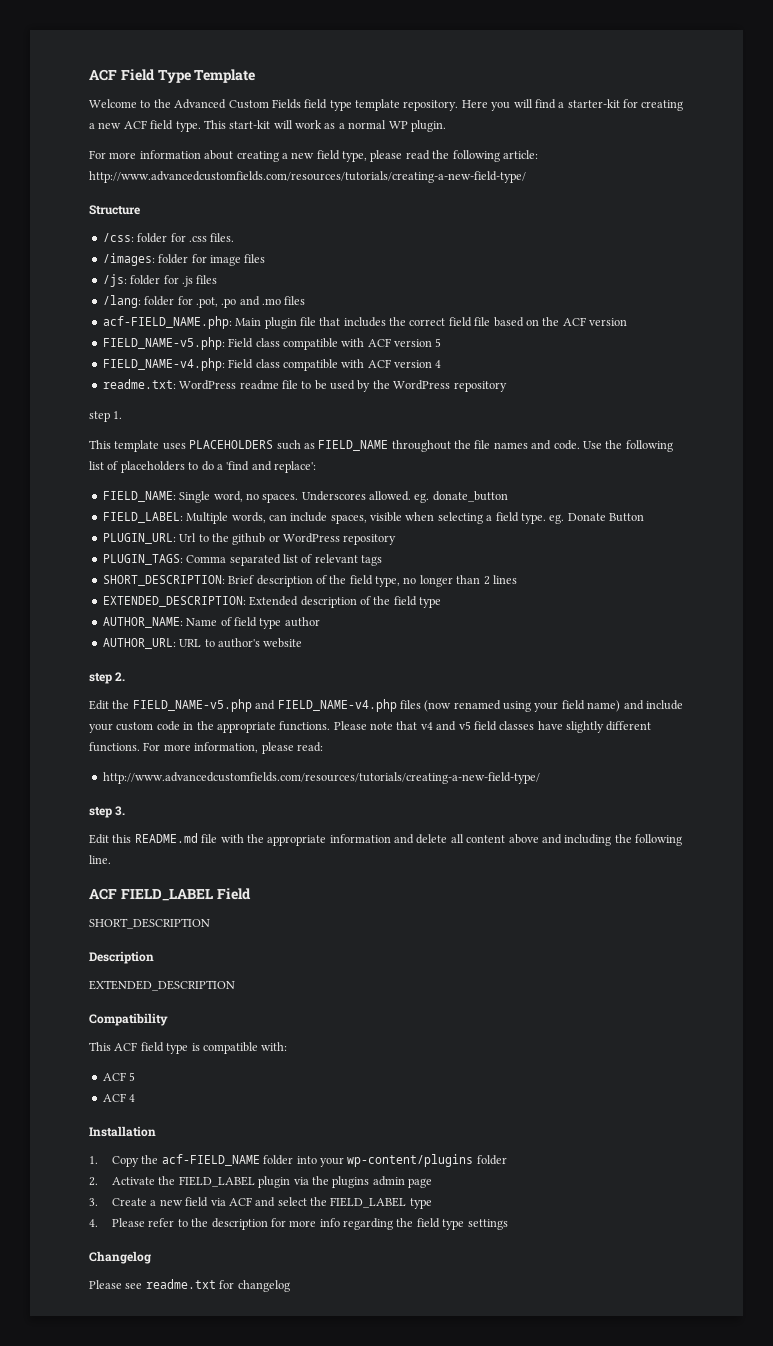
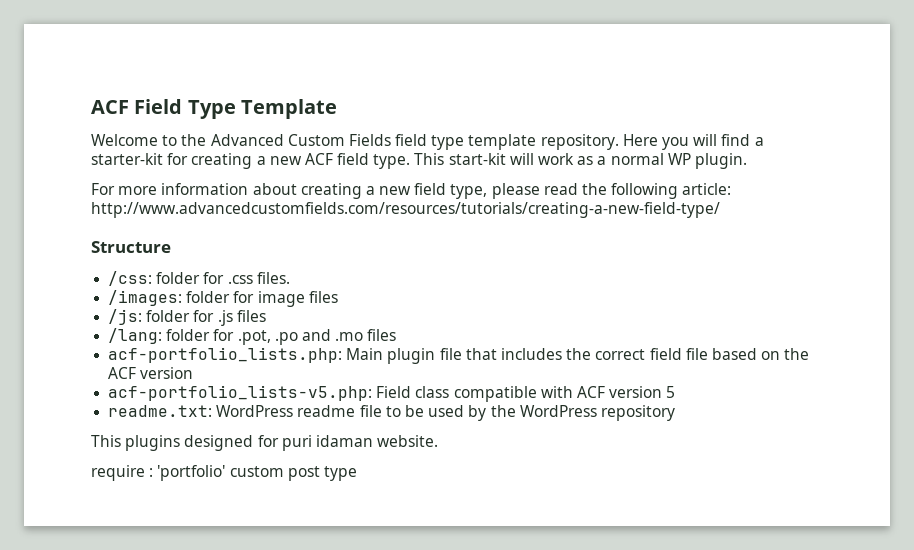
[102,316,232,329] acf-FIELD_NAME.php: -> [108,347,343,363] acf-portfolio_lists.php:
[102,337,225,350] FIELD_NAME-v5.php: -> [108,385,373,401] acf-portfolio_lists-v5.php:
[102,358,442,371] // FIELD_NAME-v4.php: Field class compatible with ACF version 4 -> (676, 392) none
[89,411,123,422] [89,440,673,452] [89,461,316,473] [102,491,508,503] [102,512,644,524] [102,533,397,545] [102,554,382,566] [102,575,517,587] [102,596,441,608] [102,617,320,629] [102,638,303,649] [89,672,126,684] [89,699,683,712] [89,721,652,733] [89,742,323,754] [102,772,540,784] [89,806,126,818] [89,833,682,846] [89,855,111,864] [89,888,251,901] [89,918,210,929] [89,951,154,964] [89,980,235,991] [89,1013,168,1026] [89,1042,288,1054] [102,1072,136,1081] [102,1093,136,1102] [89,1126,156,1137] [89,1154,507,1167] [89,1176,433,1188] [89,1197,432,1209] [89,1218,508,1230] [89,1251,151,1264] [89,1279,290,1292] step 1. // This template uses PLACEHOLDERS such as FIELD_NAME throughout the file names and code. Use the following list of placeholders to do a 'find and replace': // FIELD_NAME: Single word, no spaces. Underscores allowed. eg. donate_button // FIELD_LABEL: Multiple words, can include spaces, visible when selecting a field type. eg. Donate Button // PLUGIN_URL: Url to the github or WordPress repository // PLUGIN_TAGS: Comma separated list of relevant tags // SHORT_DESCRIPTION: Brief description of the field type, no longer than 2 lines // EXTENDED_DESCRIPTION: Extended description of the field type // AUTHOR_NAME: Name of field type author // AUTHOR_URL: URL to author's website // step 2. // Edit the FIELD_NAME-v5.php and FIELD_NAME-v4.php files (now renamed using your field name) and include your custom code in the appropriate functions. Please note that v4 and v5 field classes have slightly different functions. For more information, please read: // http://www.advancedcustomfields.com/resources/tutorials/creating-a-new-field-type/ // step 3. // Edit this README.md file with the appropriate information and delete all content above and including the following line. // ACF FIELD_LABEL Field // SHORT_DESCRIPTION // Description // EXTENDED_DESCRIPTION // Compatibility // This ACF field type is compatible with: // ACF 5 // ACF 4 // Installation // 1. Copy the acf-FIELD_NAME folder into your wp-content/plugins folder // 2. Activate the FIELD_LABEL plugin via the plugins admin page // 3. Create a new field via ACF and select the FIELD_LABEL type // 4. Please refer to the description for more info regarding the field type settings // Changelog // Please see readme.txt for changelog -> [91,435,439,451] [91,465,357,481] This plugins designed for puri idaman website. // require : 'portfolio' custom post type

